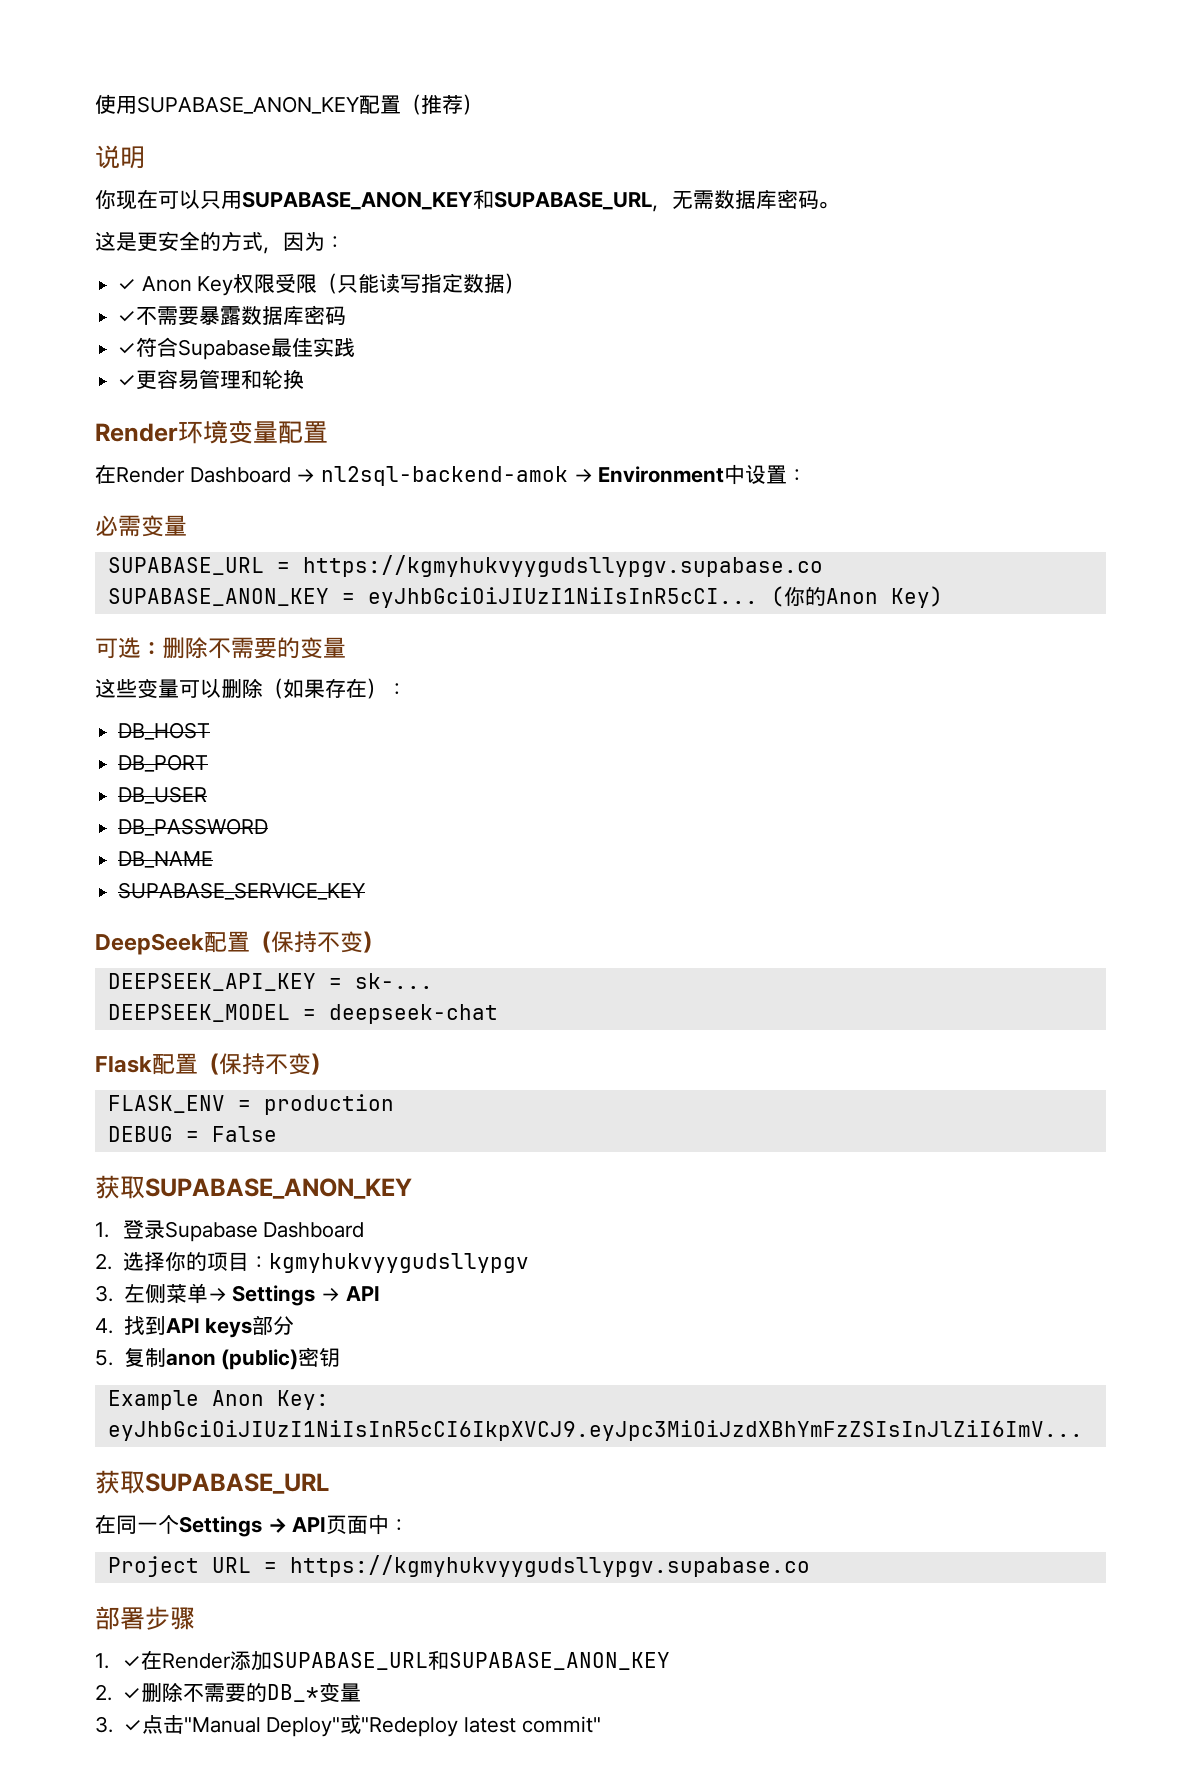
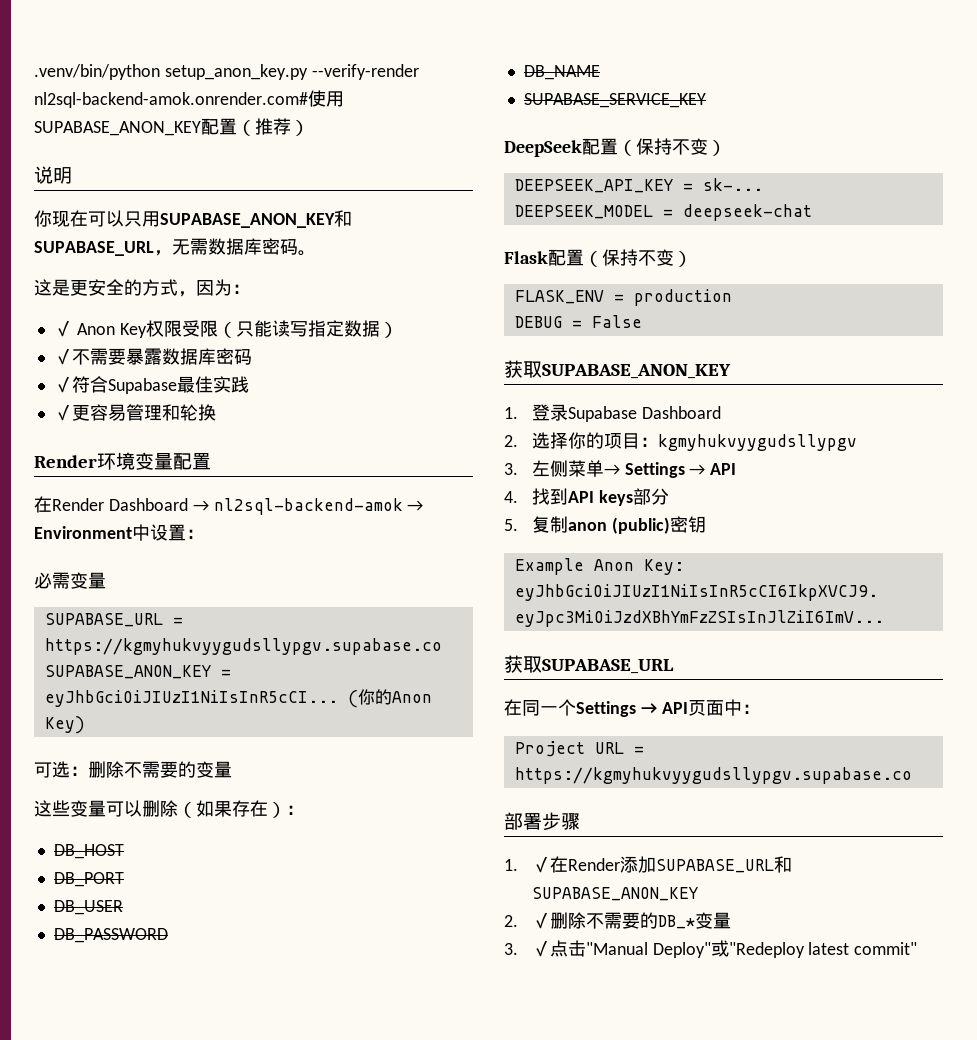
(95, 104) none -> [34,64,419,80] [34,92,308,108] .venv/bin/python setup_anon_key.py --verify-render nl2sql-backend-amok.onrender.com#

